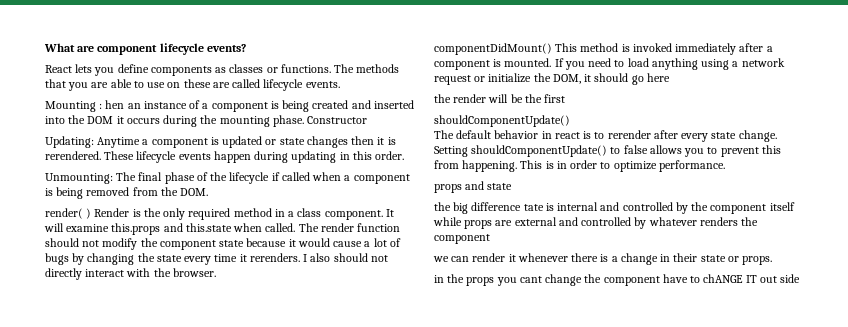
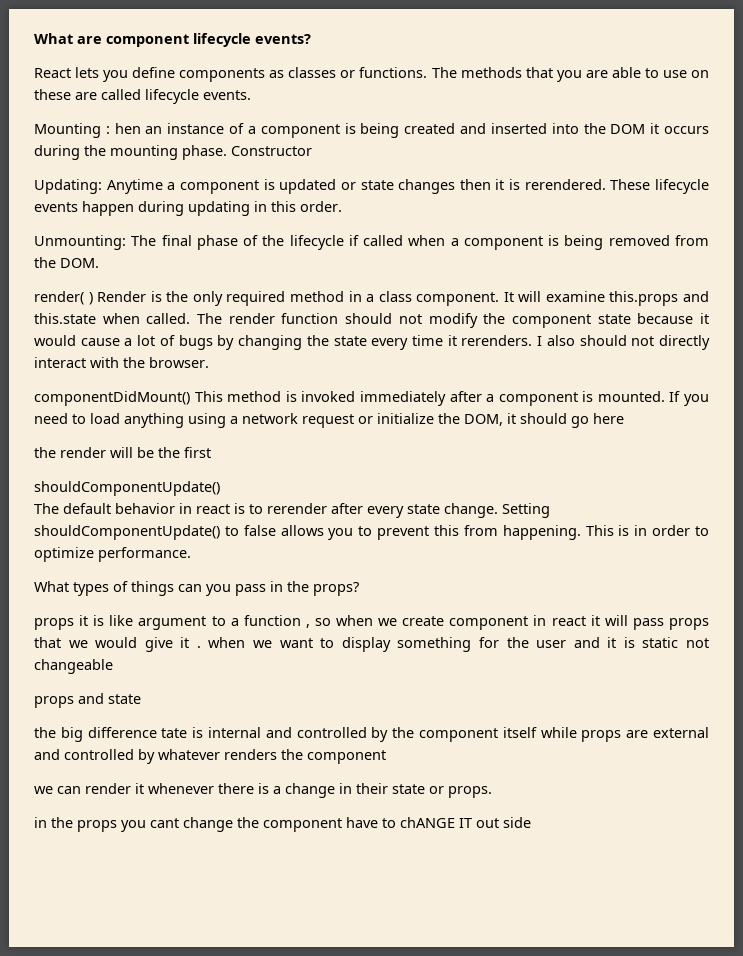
(725, 166) none -> [34,581,359,596] [34,615,709,630] [34,637,709,652] [34,659,113,674] // What types of things can you pass in the props? // props it is like argument to a function , so when we create component in react it will pass props that we would give it . when we want to display something for the user and it is static not changeable

